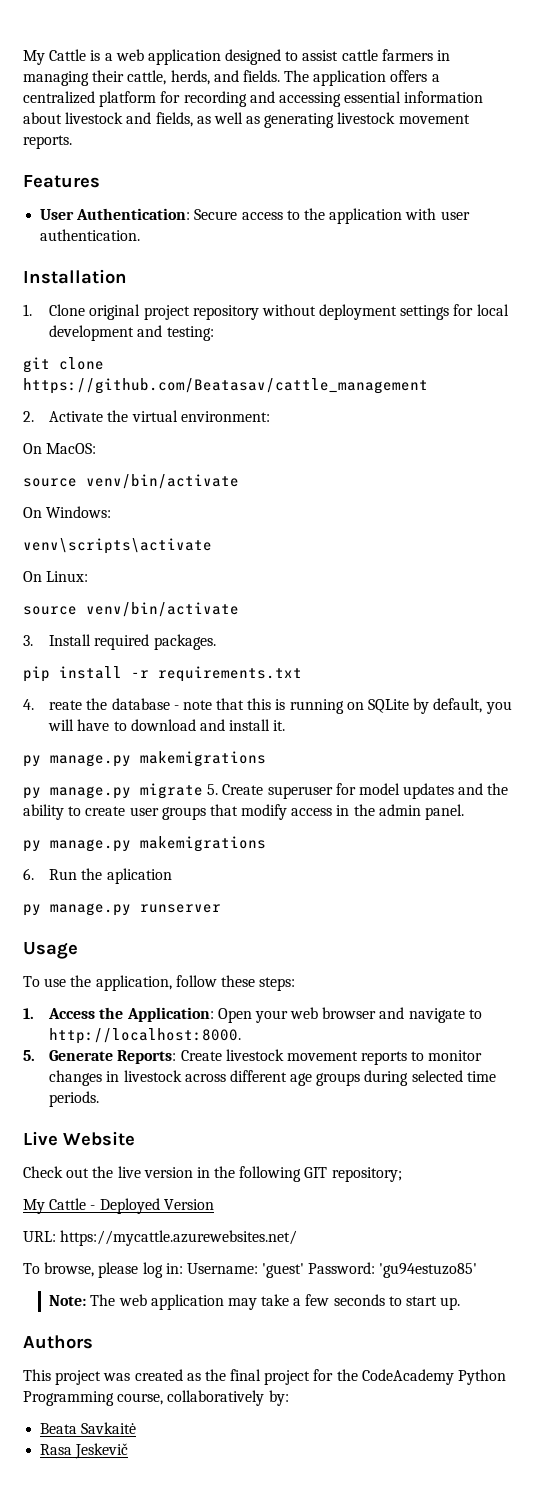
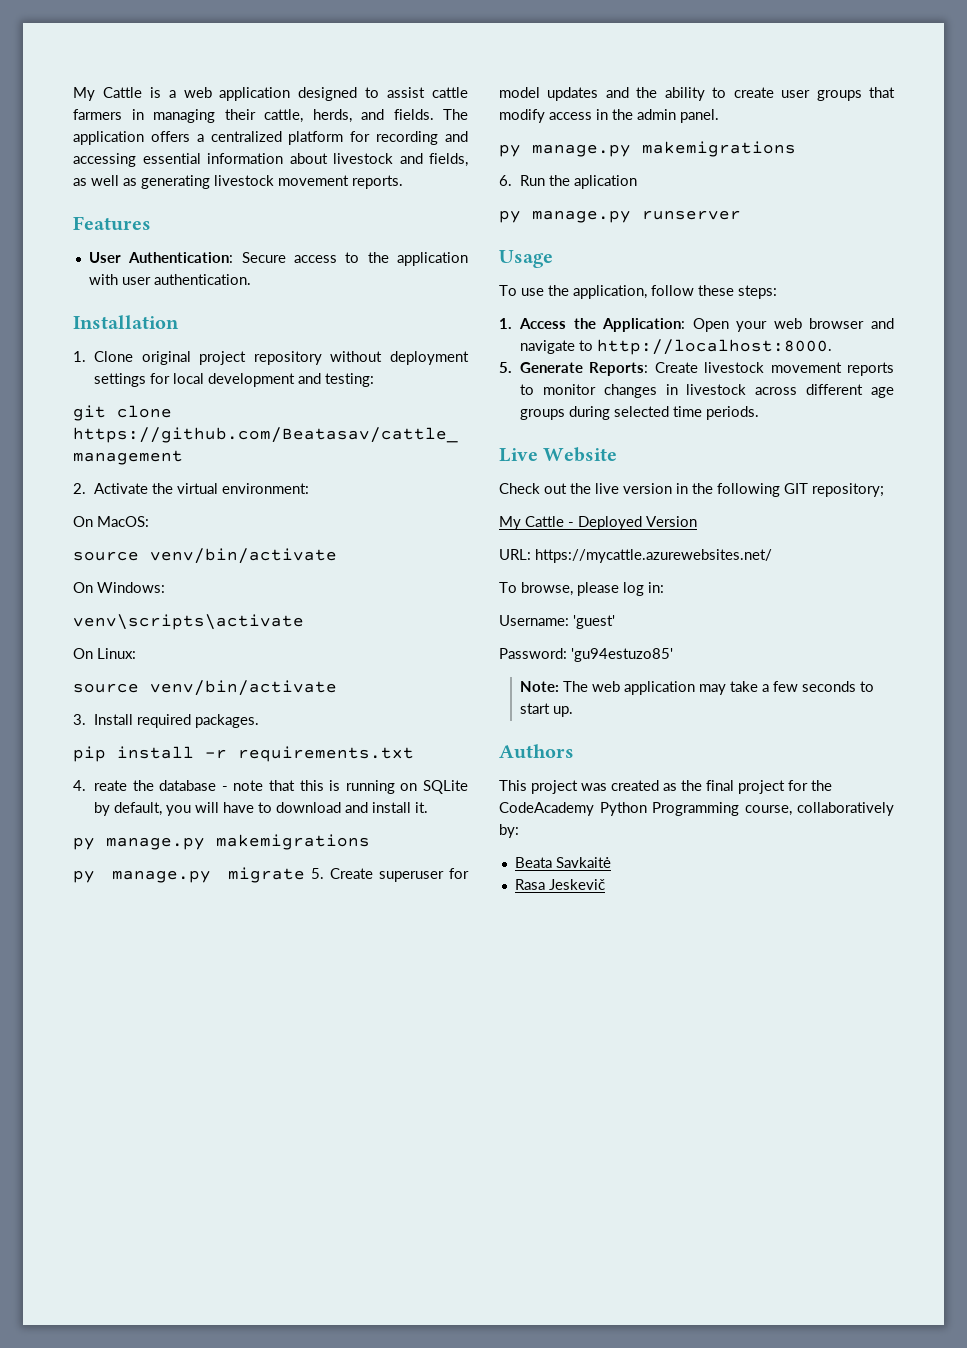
(183, 1268) none -> (664, 587) //
(305, 1270) none -> (615, 622) //

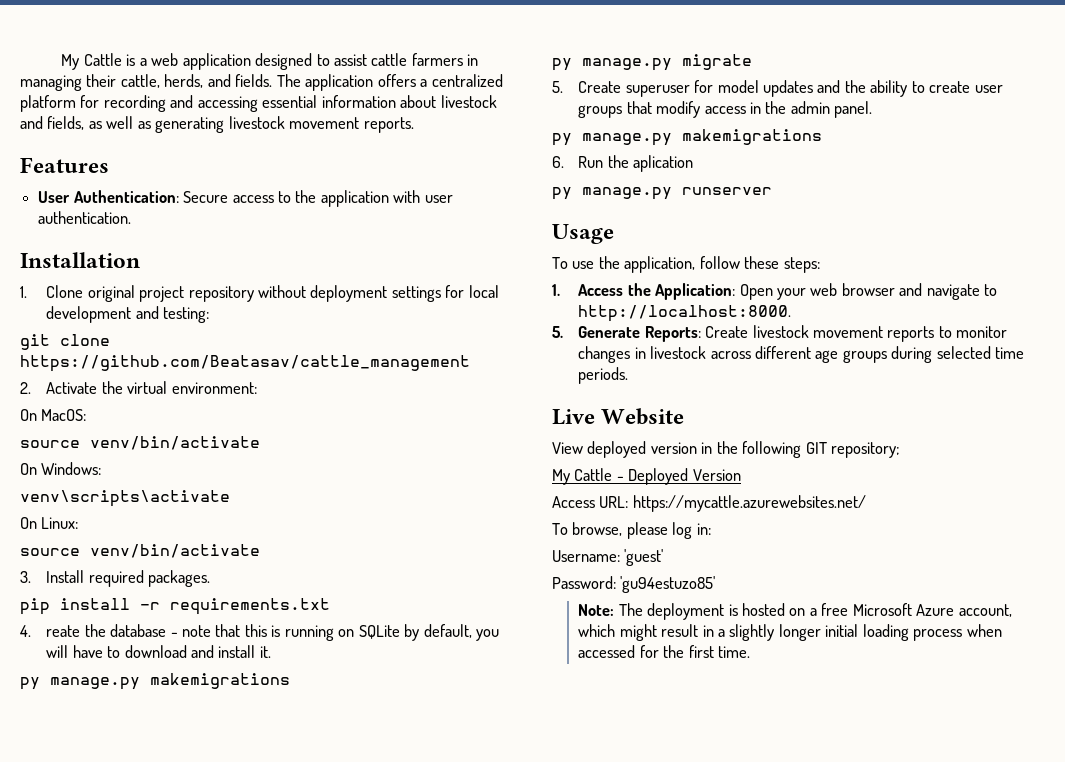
(305, 875) none -> (752, 62) //
[499,483,619,494] Check out the live -> [552,441,647,458] View deployed
(697, 521) none -> [552,496,595,508] Access
[592,681,875,695] [520,703,574,717] [499,744,574,759] [499,780,832,794] [499,802,894,816] [499,824,519,838] [514,857,611,868] [514,879,605,890] web application may take a few seconds to start up. // Authors // This project was created as the final project for the CodeAcademy Python Programming course, collaboratively by: // Beata Savkaitė // Rasa Jeskevič -> [647,603,1012,620] [578,624,1002,641] [578,645,750,658] deployment is hosted on a free Microsoft Azure account, which might result in a slightly longer initial loading process when accessed for the first time.

